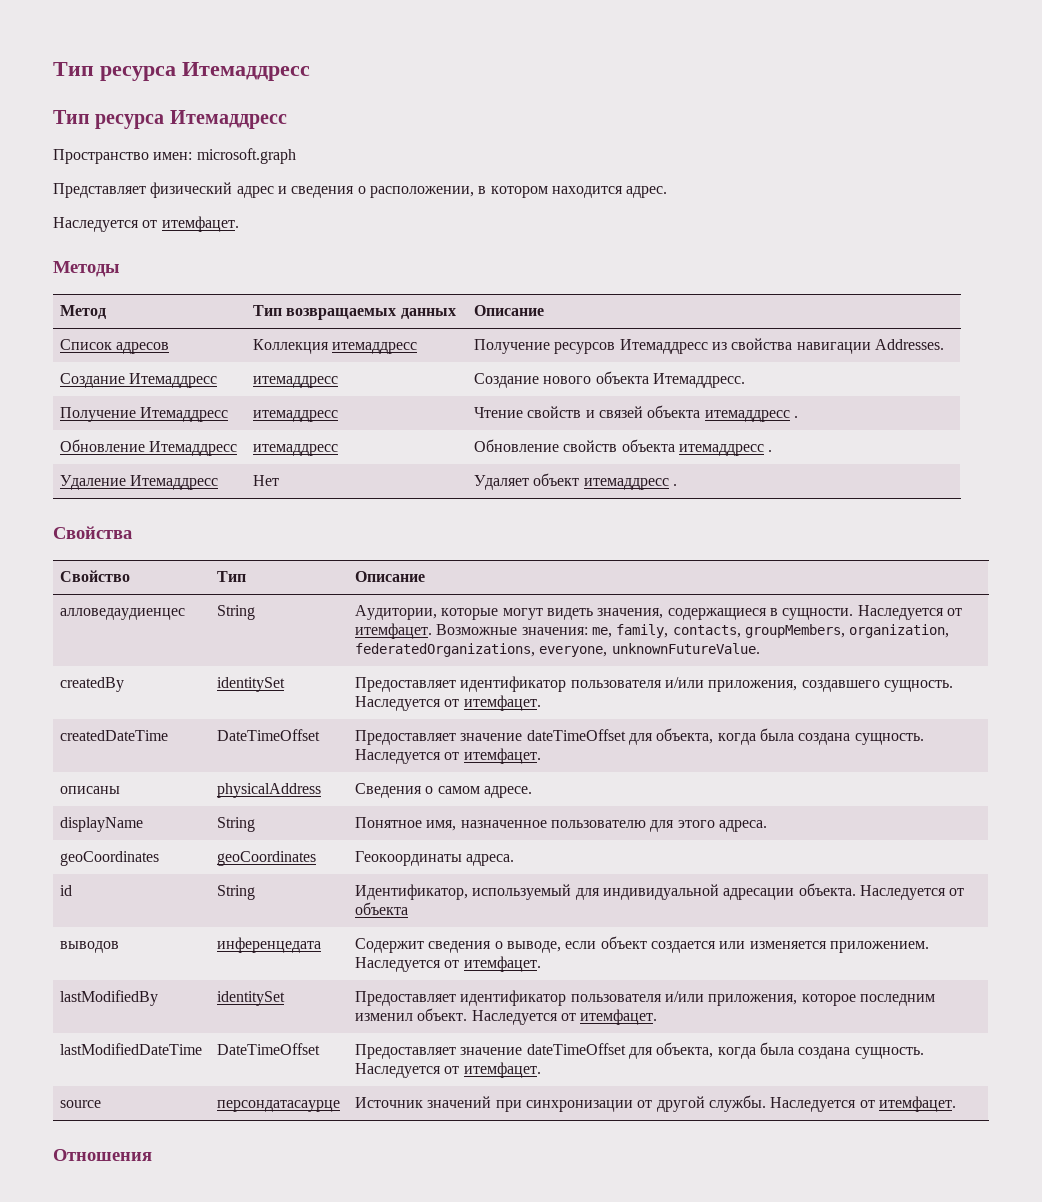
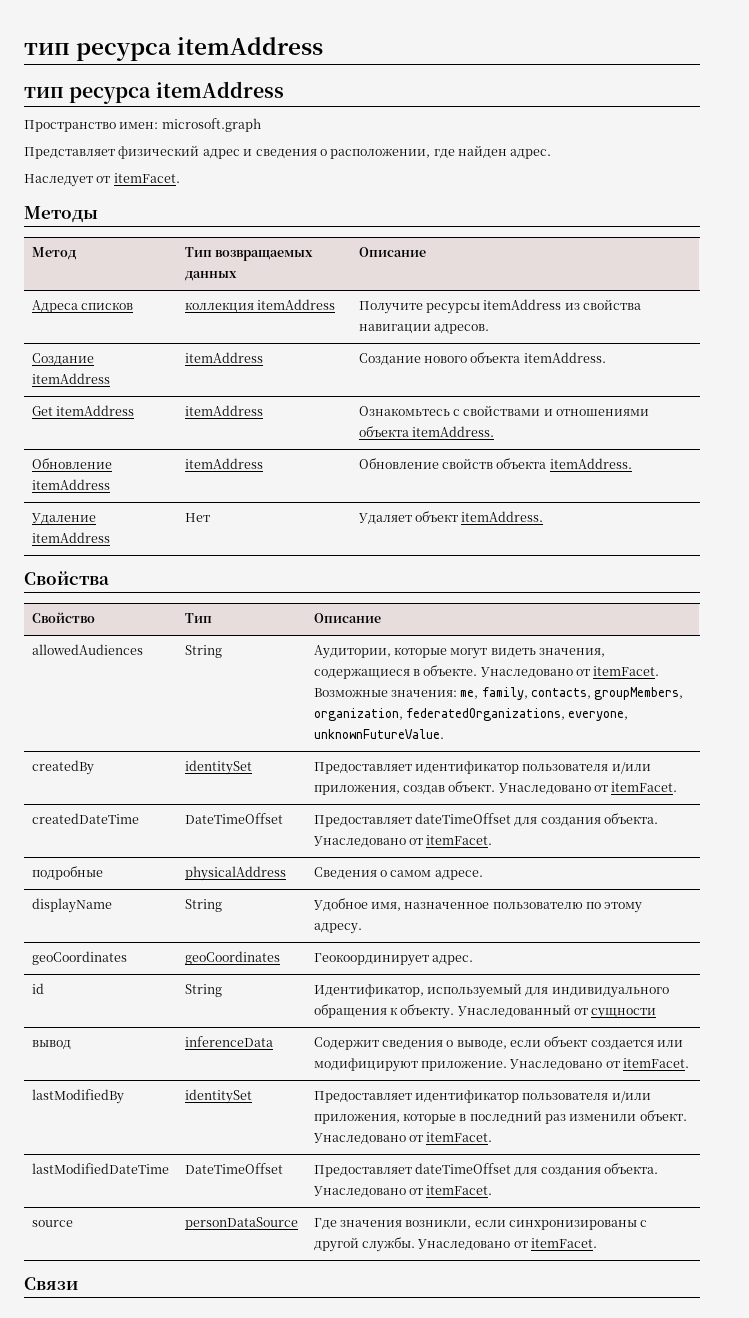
[53,62,310,81] [53,110,287,129] Тип ресурса Итемаддресс // Тип ресурса Итемаддресс -> [24,37,324,61] [24,81,284,104] тип ресурса itemAddress // тип ресурса itemAddress
[478,186,668,198] [53,216,239,232] в котором находится адрес. // Наследуется от итемфацет. -> [433,145,552,159] [24,173,180,187] где найден адрес. // Наследует от itemFacet.
[60,339,170,354] [253,339,418,354] [474,339,708,354] Список адресов | Коллекция итемаддресс | Получение ресурсов Итемаддресс -> [31,300,133,313] [184,299,335,313] [358,299,562,314] Адреса списков | коллекция itemAddress | Получите ресурсы itemAddress
[875,339,945,350] [60,373,218,388] [253,376,339,388] Addresses. // Создание Итемаддресс | итемаддресс -> [433,324,489,334] [31,353,94,366] [31,373,110,384] [184,352,263,363] адресов. // Создание itemAddress | itemAddress
[653,373,746,388] [60,407,229,422] [253,410,339,422] [474,405,799,422] [60,439,238,456] [253,444,339,456] Итемаддресс. // Получение Итемаддресс | итемаддресс | Чтение свойств и связей объекта итемаддресс . // Обновление Итемаддресс | итемаддресс -> [523,352,606,363] [31,405,134,416] [184,405,263,416] [358,405,650,416] [358,426,494,437] [31,458,112,469] [31,479,110,490] [184,458,263,469] itemAddress. // Get itemAddress | itemAddress | Ознакомьтесь с свойствами и отношениями объекта itemAddress. // Обновление itemAddress | itemAddress
[679,444,773,456] итемаддресс . -> [549,458,632,469] itemAddress.
[130,475,219,490] Итемаддресс -> [31,532,110,543] itemAddress
[583,478,678,490] итемаддресс . -> [461,511,544,522] itemAddress.
[60,608,186,620] алловедаудиенцес -> [31,644,143,655] allowedAudiences
[782,605,963,620] [355,623,433,639] сущности. Наследуется от итемфацет. -> [423,665,660,679] объекте. Унаследовано от itemFacet.
[801,680,954,692] [355,695,541,711] создавшего сущность. Наследуется от итемфацет. -> [402,781,678,795] создав объект. Унаследовано от itemFacet.
[460,728,924,745] [355,748,541,764] [60,786,121,794] значение dateTimeOffset для объекта, когда была создана сущность. Наследуется от итемфацет. // описаны -> [414,813,659,827] [312,835,493,848] [31,866,103,880] dateTimeOffset для создания объекта. Унаследовано от itemFacet. // подробные
[355,817,423,828] Понятное -> [312,898,368,912] Удобное
[650,820,768,832] для этого адреса. -> [586,902,643,913] [313,923,362,934] по этому адресу.
[355,851,515,866] Геокоординаты адреса. -> [313,953,473,966] Геокоординирует адрес.
[603,883,965,900] [355,902,409,915] [60,941,120,953] [217,937,322,953] индивидуальной адресации объекта. Наследуется от объекта // выводов | инференцедата -> [551,987,669,998] [313,1004,657,1019] [31,1040,71,1050] [184,1036,273,1047] индивидуального обращения к объекту. Унаследованный от сущности // вывод | inferenceData
[749,941,930,953] [355,956,541,972] изменяется приложением. Наследуется от итемфацет. -> [313,1058,690,1072] модифицируют приложение. Унаследовано от itemFacet.
[801,994,936,1006] [355,1008,658,1025] которое последним изменил объект. Наследуется от итемфацет. -> [402,1110,687,1124] [312,1132,493,1145] которые в последний раз изменили объект. Унаследовано от itemFacet.
[460,1042,924,1059] [355,1062,541,1078] [60,1100,102,1108] [217,1100,341,1112] [355,1095,957,1112] [53,1149,152,1161] значение dateTimeOffset для объекта, когда была создана сущность. Наследуется от итемфацет. // source | персондатасаурце | Источник значений при синхронизации от другой службы. Наследуется от итемфацет. // Отношения -> [414,1163,659,1177] [312,1185,493,1198] [31,1220,73,1227] [184,1217,298,1230] [313,1218,648,1230] [313,1237,598,1252] [24,1277,78,1290] dateTimeOffset для создания объекта. Унаследовано от itemFacet. // source | personDataSource | Где значения возникли, если синхронизированы с другой службы. Унаследовано от itemFacet. // Связи

